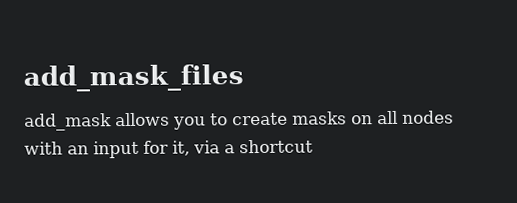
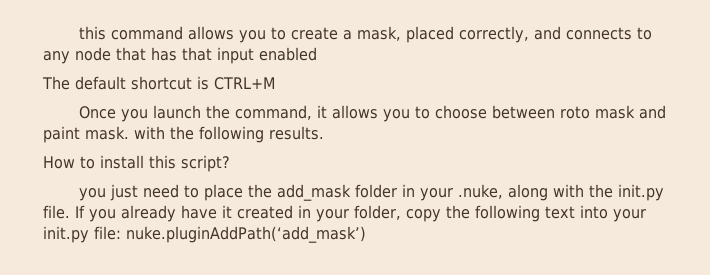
[23,64,244,92] [24,113,112,131] add_mask_files // add_mask -> [79,26,184,40] this command
[292,110,454,125] [24,139,313,159] masks on all nodes with an input for it, via a shortcut -> [343,26,653,43] [43,47,317,64] [42,76,275,90] [79,105,667,122] [43,126,324,143] [43,155,230,172] [79,184,665,201] [43,205,646,222] [43,226,366,243] a mask, placed correctly, and connects to any node that has that input enabled // The default shortcut is CTRL+M // Once you launch the command, it allows you to choose between roto mask and paint mask. with the following results. // How to install this script? // you just need to place the add_mask folder in your .nuke, along with the init.py file. If you already have it created in your folder, copy the following text into your init.py file: nuke.pluginAddPath(‘add_mask’)

